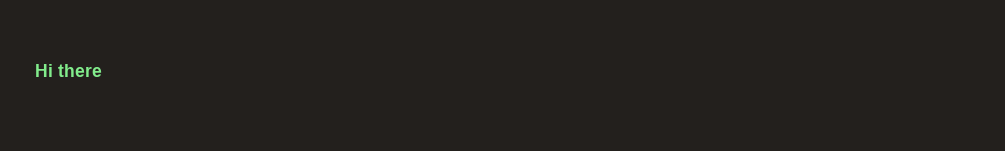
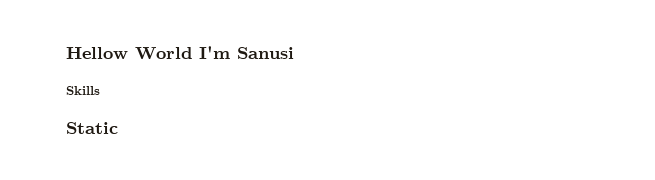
[35,64,102,77] Hi there -> [66,46,294,60] [66,86,100,95] [66,122,118,134] Hellow World I'm Sanusi // Skills // Static

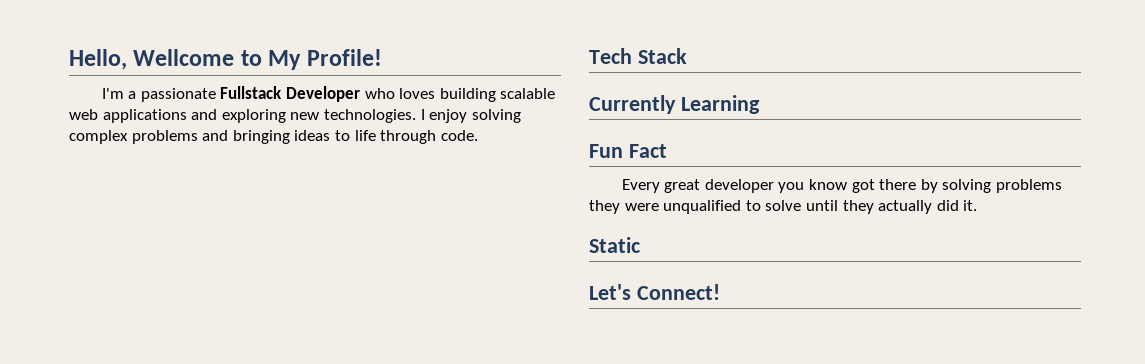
[66,46,294,60] [66,86,100,95] Hellow World I'm Sanusi // Skills -> [69,49,382,70] [101,86,556,102] [69,109,521,123] [69,130,478,144] [589,48,687,64] [589,95,760,114] [589,144,667,158] [621,179,1062,193] [589,200,978,214] Hello, Wellcome to My Profile! // I'm a passionate Fullstack Developer who loves building scalable web applications and exploring new technologies. I enjoy solving complex problems and bringing ideas to life through code. // Tech Stack // Currently Learning // Fun Fact // Every great developer you know got there by solving problems they were unqualified to solve until they actually did it.
(118, 128) none -> [589,284,720,300] // Let's Connect!

